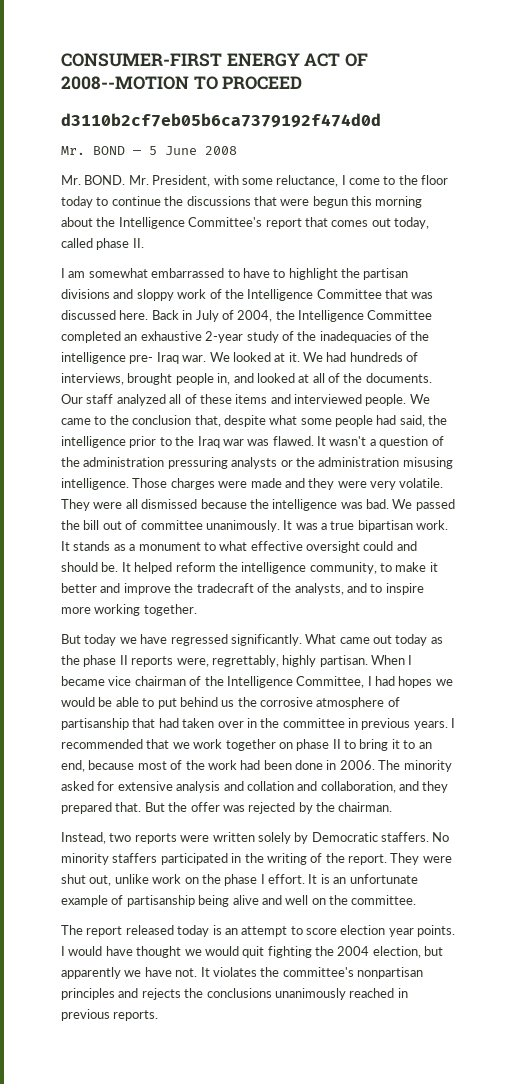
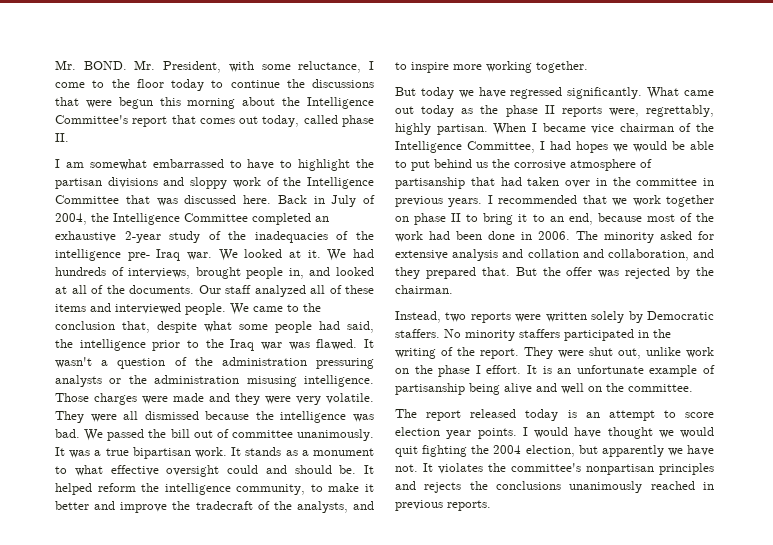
[61,53,369,67] [61,76,303,90] [61,113,381,128] [61,146,237,155] CONSUMER-FIRST ENERGY ACT OF 2008--MOTION TO PROCEED // d3110b2cf7eb05b6ca7379192f474d0d // Mr. BOND — 5 June 2008 // -> (55, 65) none

